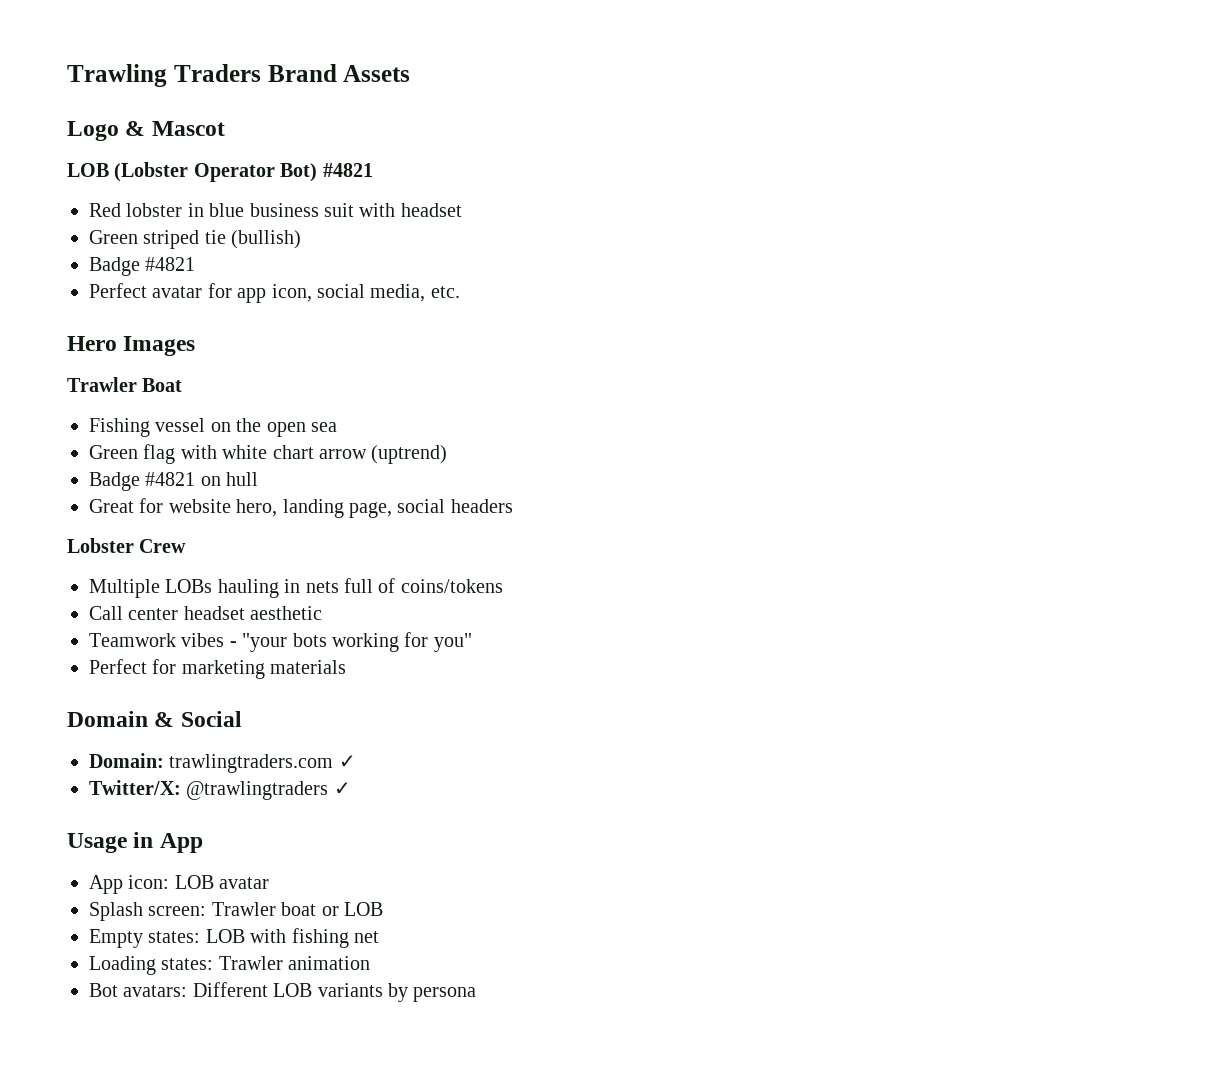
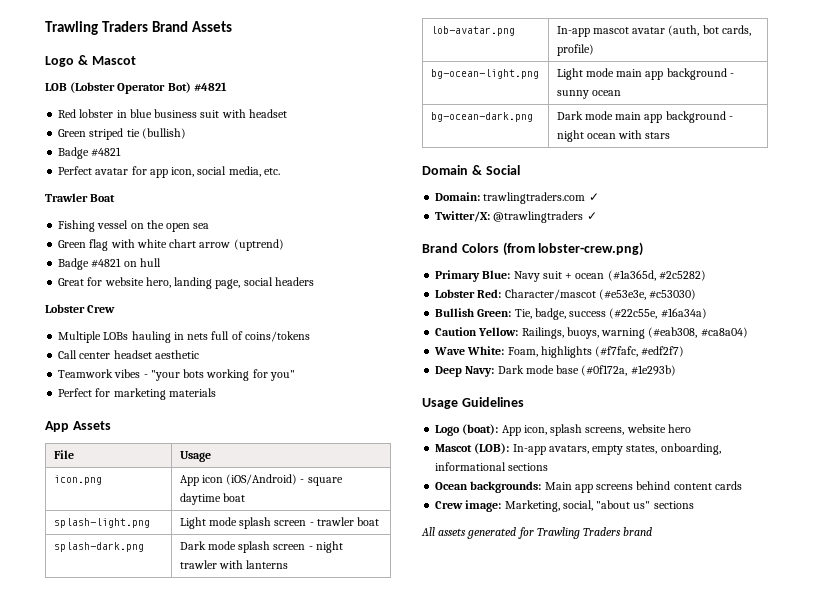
[67,336,196,356] // Hero Images -> (280, 171) none
(347, 667) none -> [45,421,111,432] [53,450,74,459] [179,451,211,462] [53,475,102,485] [179,474,343,486] [179,493,245,505] [53,518,150,528] [179,517,380,529] [53,542,144,552] [179,541,343,553] [179,560,289,569] [430,26,515,36] [556,25,751,37] [556,44,594,56] [430,69,539,79] [556,68,734,80] [556,90,621,99] [430,112,533,122] [556,111,733,123] [556,130,671,142] // App Assets // File | Usage // icon.png | App icon (iOS/Android) - square daytime boat // splash-light.png | Light mode splash screen - trawler boat // splash-dark.png | Dark mode splash screen - night trawler with lanterns // lob-avatar.png | In-app mascot avatar (auth, bot cards, profile) // bg-ocean-light.png | Light mode main app background - sunny ocean // bg-ocean-dark.png | Dark mode main app background - night ocean with stars
[67,832,203,853] [89,875,270,894] [89,902,383,921] [89,928,379,948] [89,956,371,975] [89,982,477,1002] Usage in App // App icon: LOB avatar // Splash screen: Trawler boat or LOB // Empty states: LOB with fishing net // Loading states: Trawler animation // Bot avatars: Different LOB variants by persona -> [422,242,644,256] [435,270,706,282] [435,289,697,300] [435,308,707,320] [435,327,748,339] [434,346,685,358] [435,365,676,377] [422,397,524,409] [435,424,691,436] [435,443,721,455] [435,462,549,471] [435,481,742,493] [435,500,694,512] [421,527,653,539] Brand Colors (from lobster-crew.png) // Primary Blue: Navy suit + ocean (#1a365d, #2c5282) // Lobster Red: Character/mascot (#e53e3e, #c53030) // Bullish Green: Tie, badge, success (#22c55e, #16a34a) // Caution Yellow: Railings, buoys, warning (#eab308, #ca8a04) // Wave White: Foam, highlights (#f7fafc, #edf2f7) // Deep Navy: Dark mode base (#0f172a, #1e293b) // Usage Guidelines // Logo (boat): App icon, splash screens, website hero // Mascot (LOB): In-app avatars, empty states, onboarding, informational sections // Ocean backgrounds: Main app screens behind content cards // Crew image: Marketing, social, "about us" sections // All assets generated for Trawling Traders brand

